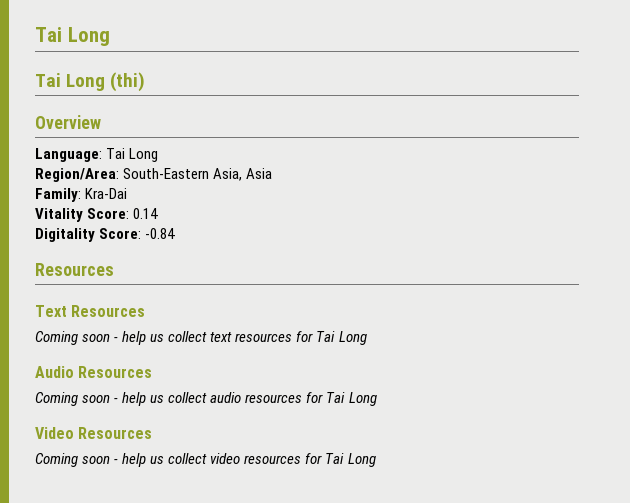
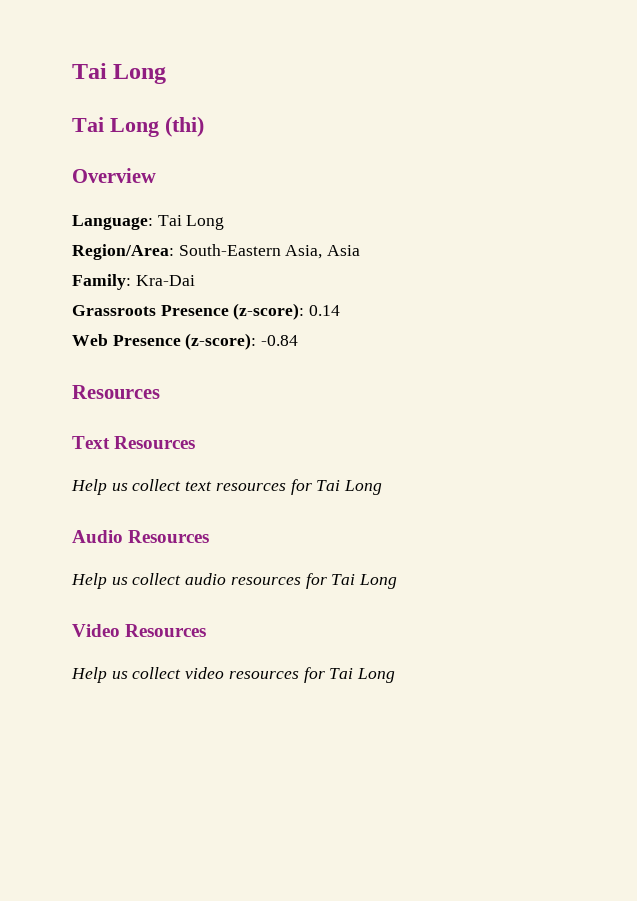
[35,208,159,222] [35,228,142,242] Vitality Score: 0.14 // Digitality Score: -> [72,303,341,320] [72,333,257,350] Grassroots Presence (z-score): 0.14 // Web Presence (z-score):
[35,331,147,345] Coming soon - help -> [71,479,107,495] Help
[35,392,147,406] Coming soon - help -> [71,573,107,589] Help
[35,453,147,467] Coming soon - help -> [71,667,107,683] Help

